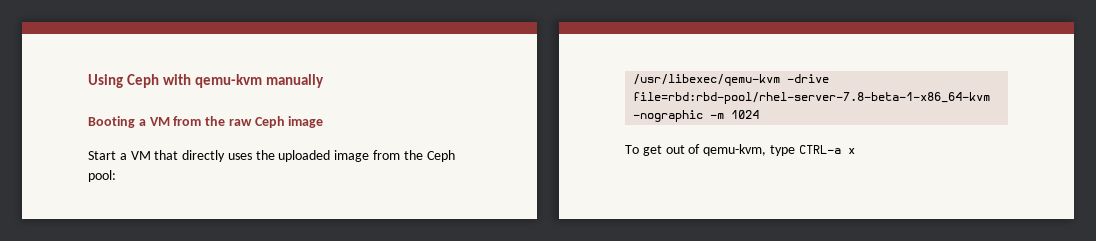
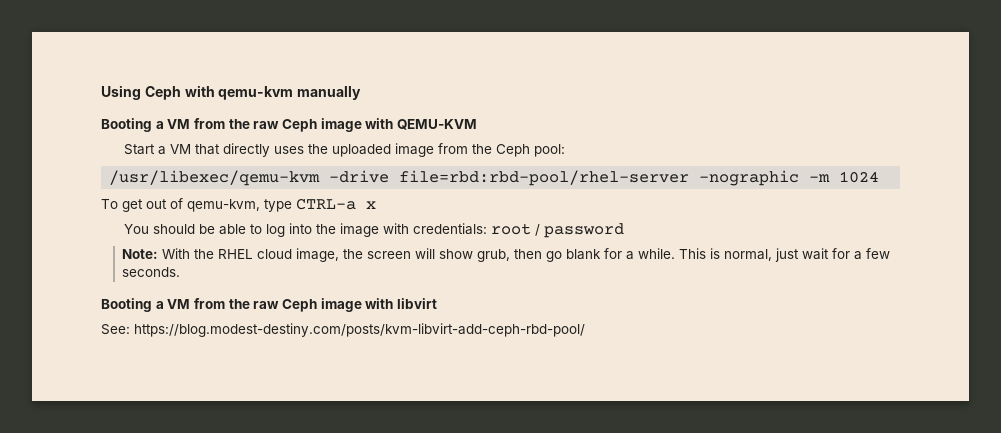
(324, 122) none -> [365,118,477,130] with QEMU-KVM
[633,92,991,104] file=rbd:rbd-pool/rhel-server-7.8-beta-1-x86_64-kvm -> [399,170,690,186] file=rbd:rbd-pool/rhel-server
(855, 151) none -> [123,223,624,238] [122,248,891,262] [122,267,181,277] [101,298,437,312] [101,323,585,337] // You should be able to log into the image with credentials: root / password // Note: With the RHEL cloud image, the screen will show grub, then go blank for a while. This is normal, just wait for a few seconds. // Booting a VM from the raw Ceph image with libvirt // See: https://blog.modest-destiny.com/posts/kvm-libvirt-add-ceph-rbd-pool/

